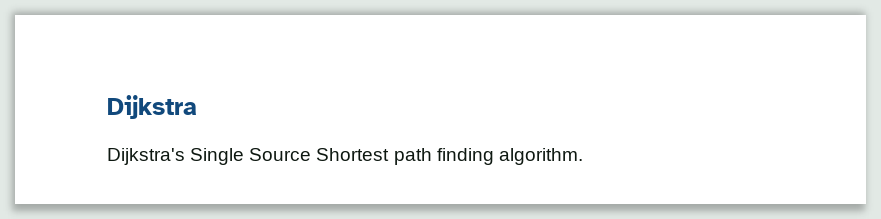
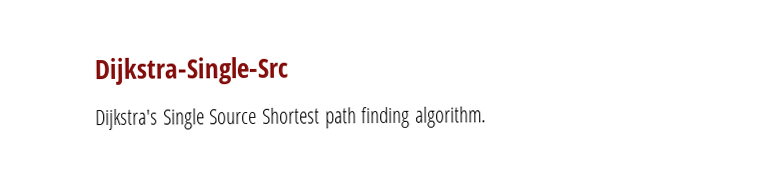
[107,95,197,119] Dijkstra -> [94,56,288,86] Dijkstra-Single-Src

